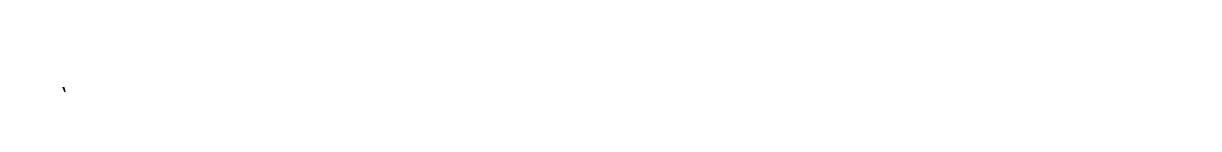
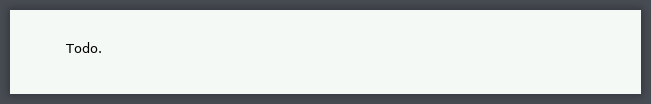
[61,87,67,103] ` -> [65,42,102,53] Todo.

